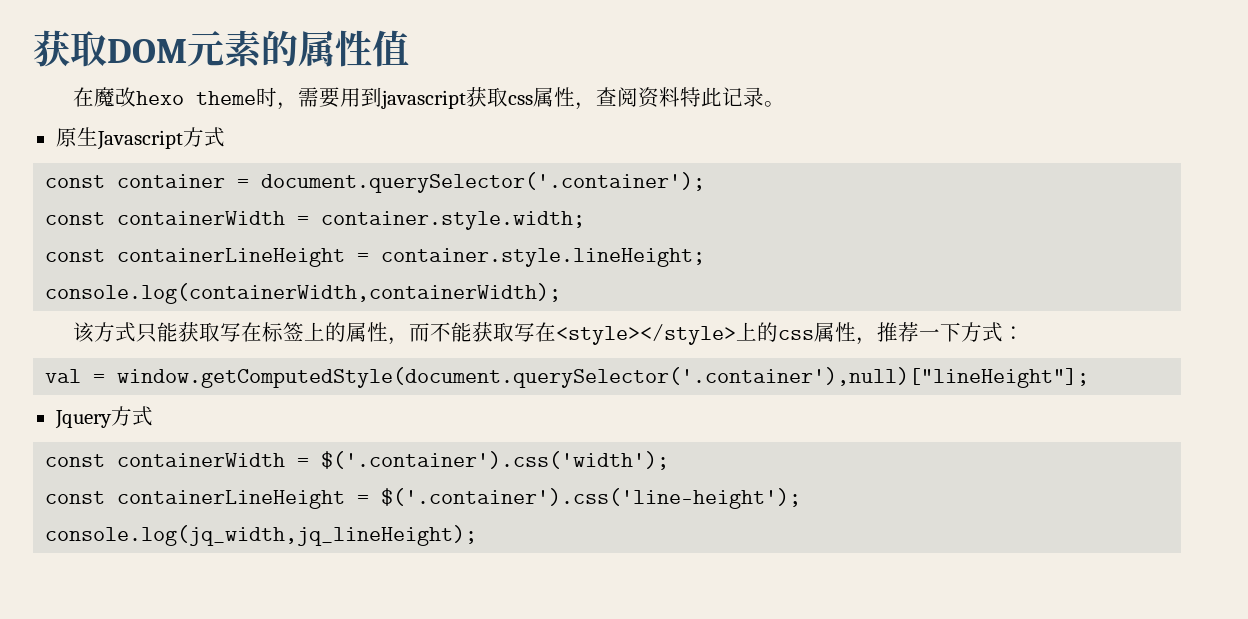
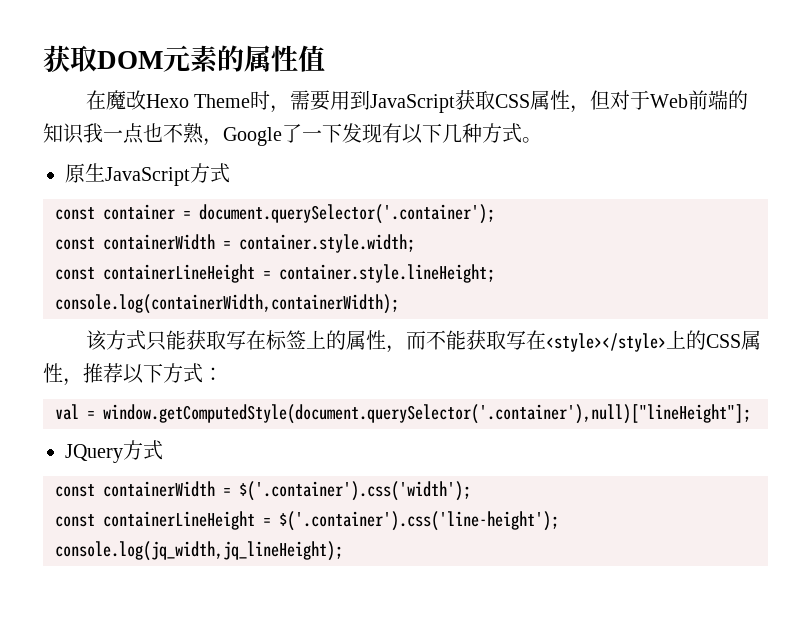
[136,91,257,105] hexo theme -> [146,94,251,108] Hexo Theme
[381,87,765,110] javascript获取css属性，查阅资料特此记录 -> [370,90,749,113] [43,123,522,146] JavaScript获取CSS属性，但对于Web前端的知识我一点也不熟，Google了一下发现有以下几种方式
[96,130,183,150] Javascript -> [105,167,190,186] JavaScript
[778,330,815,340] css -> [706,334,742,348] CSS
[919,329,941,340] 一 -> [123,364,144,384] 以
[54,410,112,429] Jquery -> [65,444,123,463] JQuery

